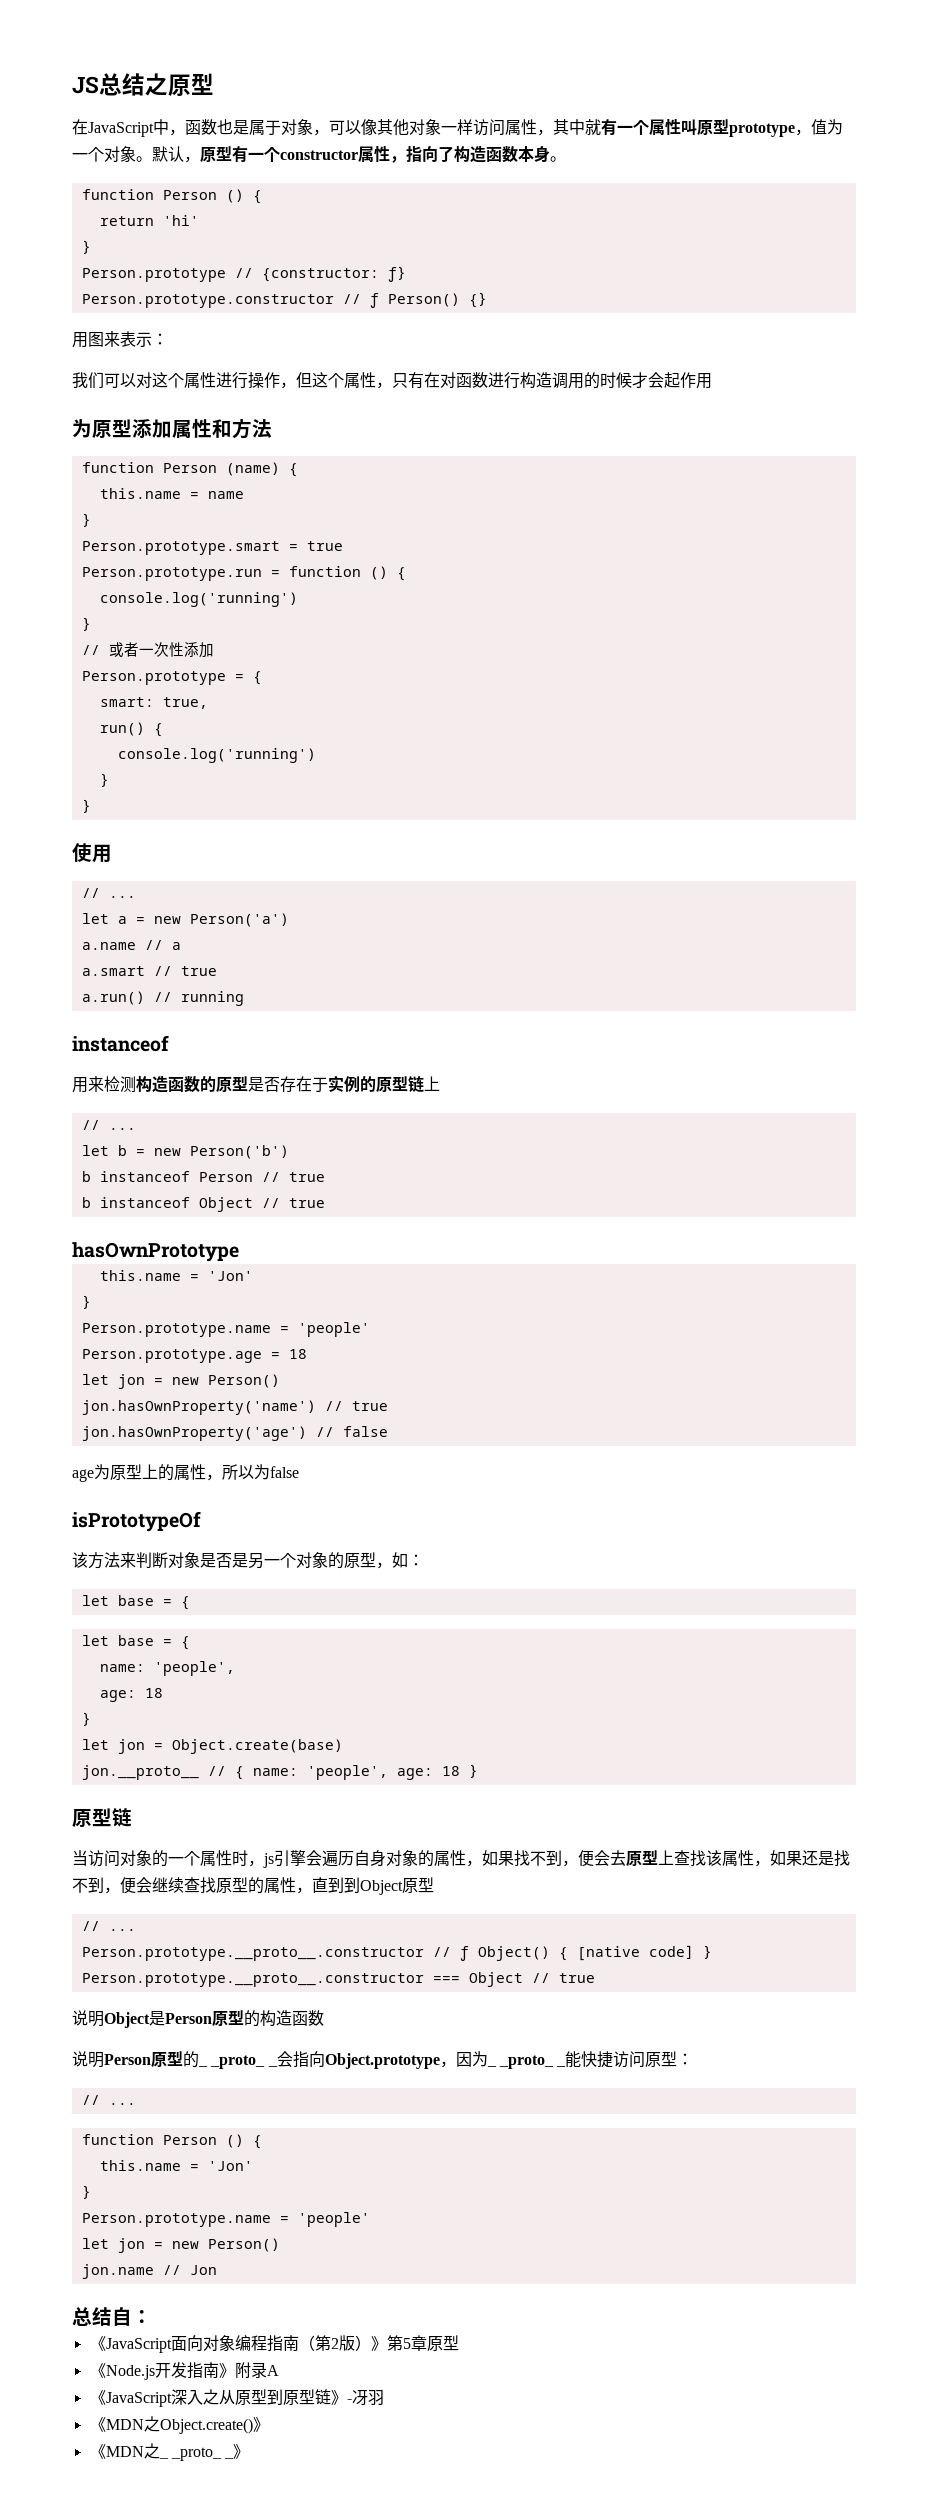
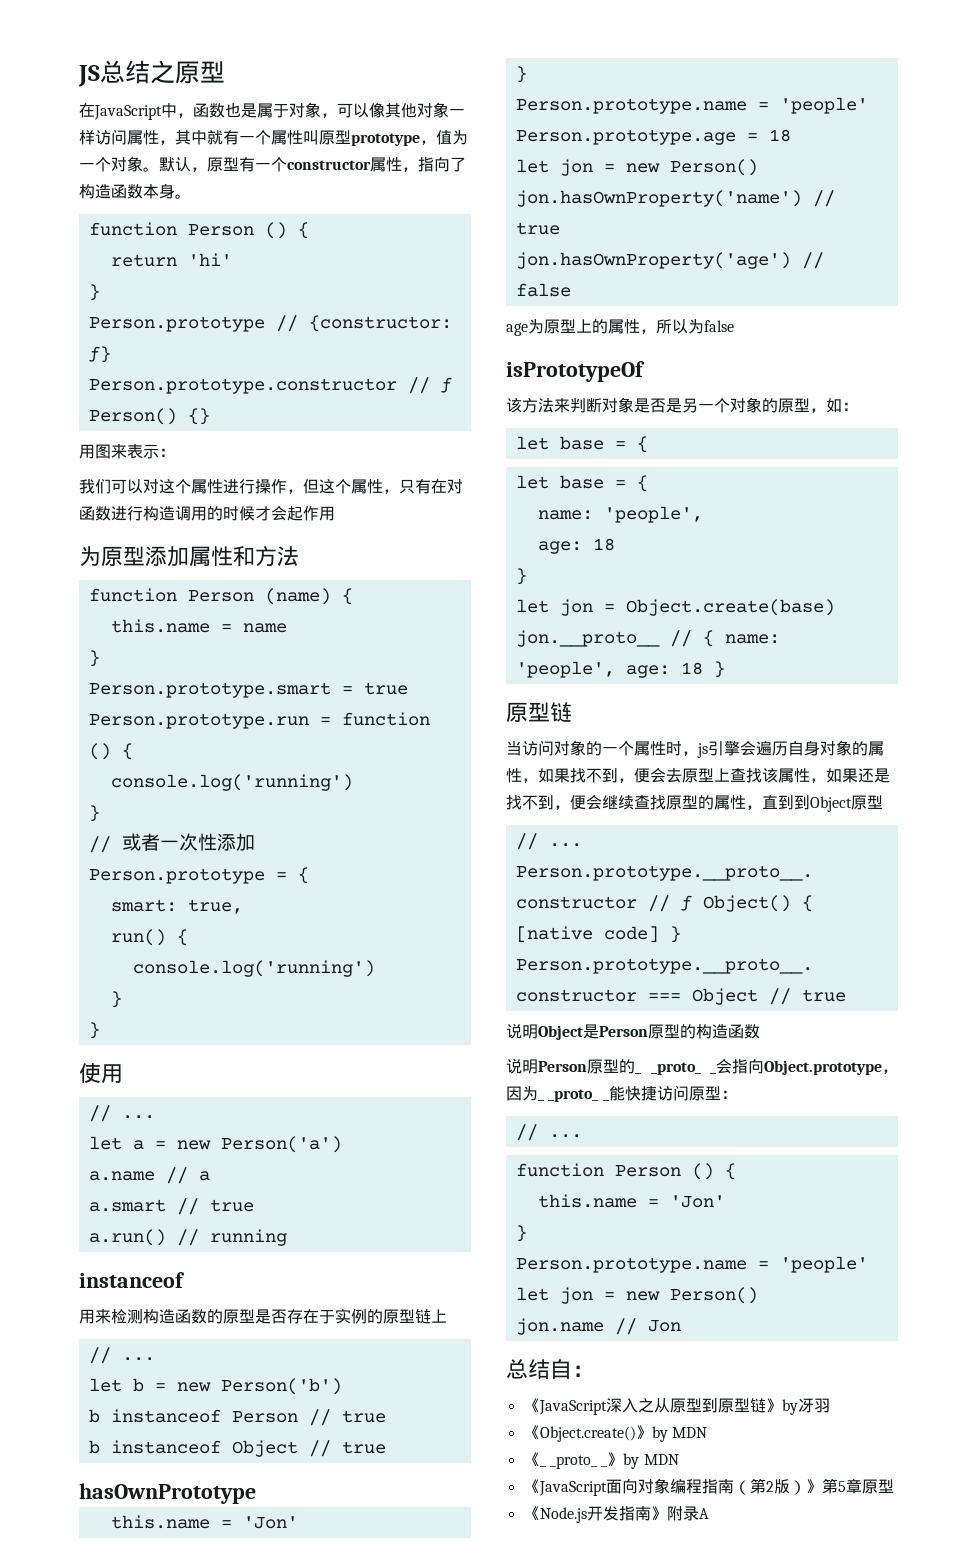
(152, 2317) none -> [523,1398,830,1415] [523,1425,707,1442] [523,1452,679,1469] // 《JavaScript深入之从原型到原型链》by冴羽 // 《Object.create()》by MDN // 《_ _proto_ _》by MDN
[89,2389,384,2407] [89,2416,269,2434] [89,2443,250,2461] // 《JavaScript深入之从原型到原型链》-冴羽 // 《MDN之Object.create()》 // 《MDN之_ _proto_ _》 -> (709, 1513) none

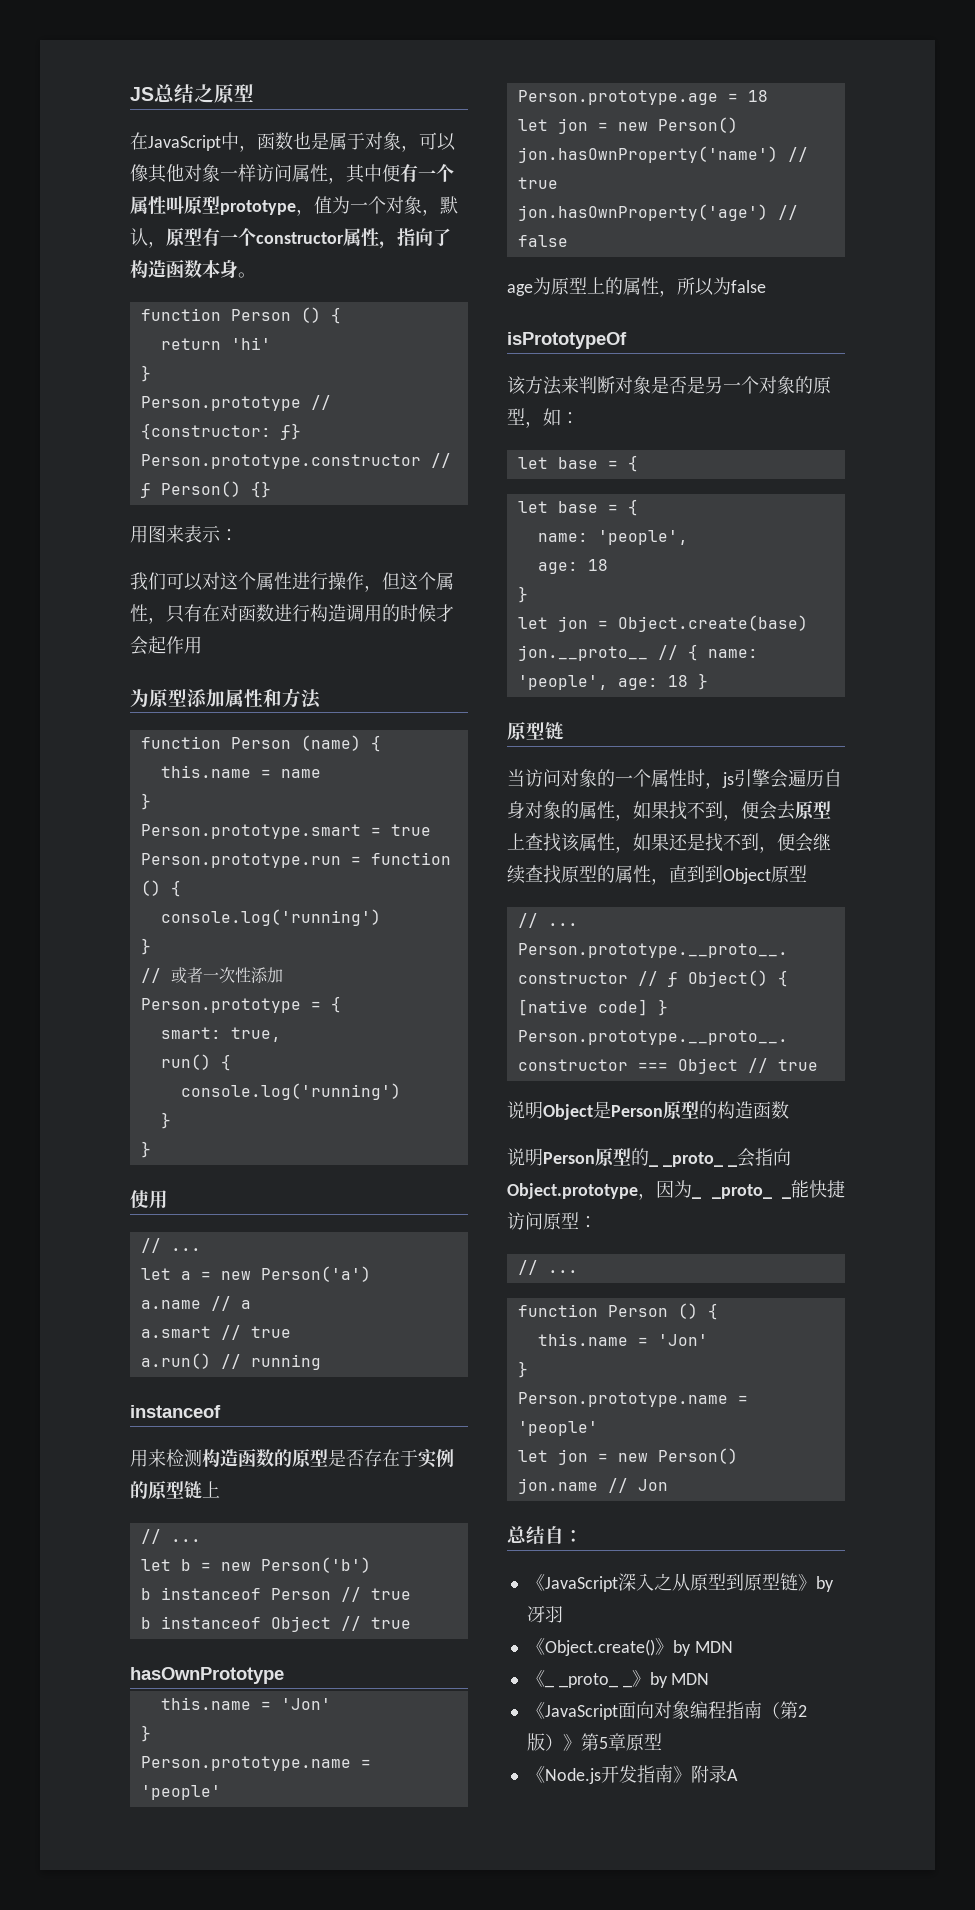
[207,130,223,145] 就 -> [382,164,400,182] 便
[143,167,159,172] 。 -> [422,209,440,216] ，

